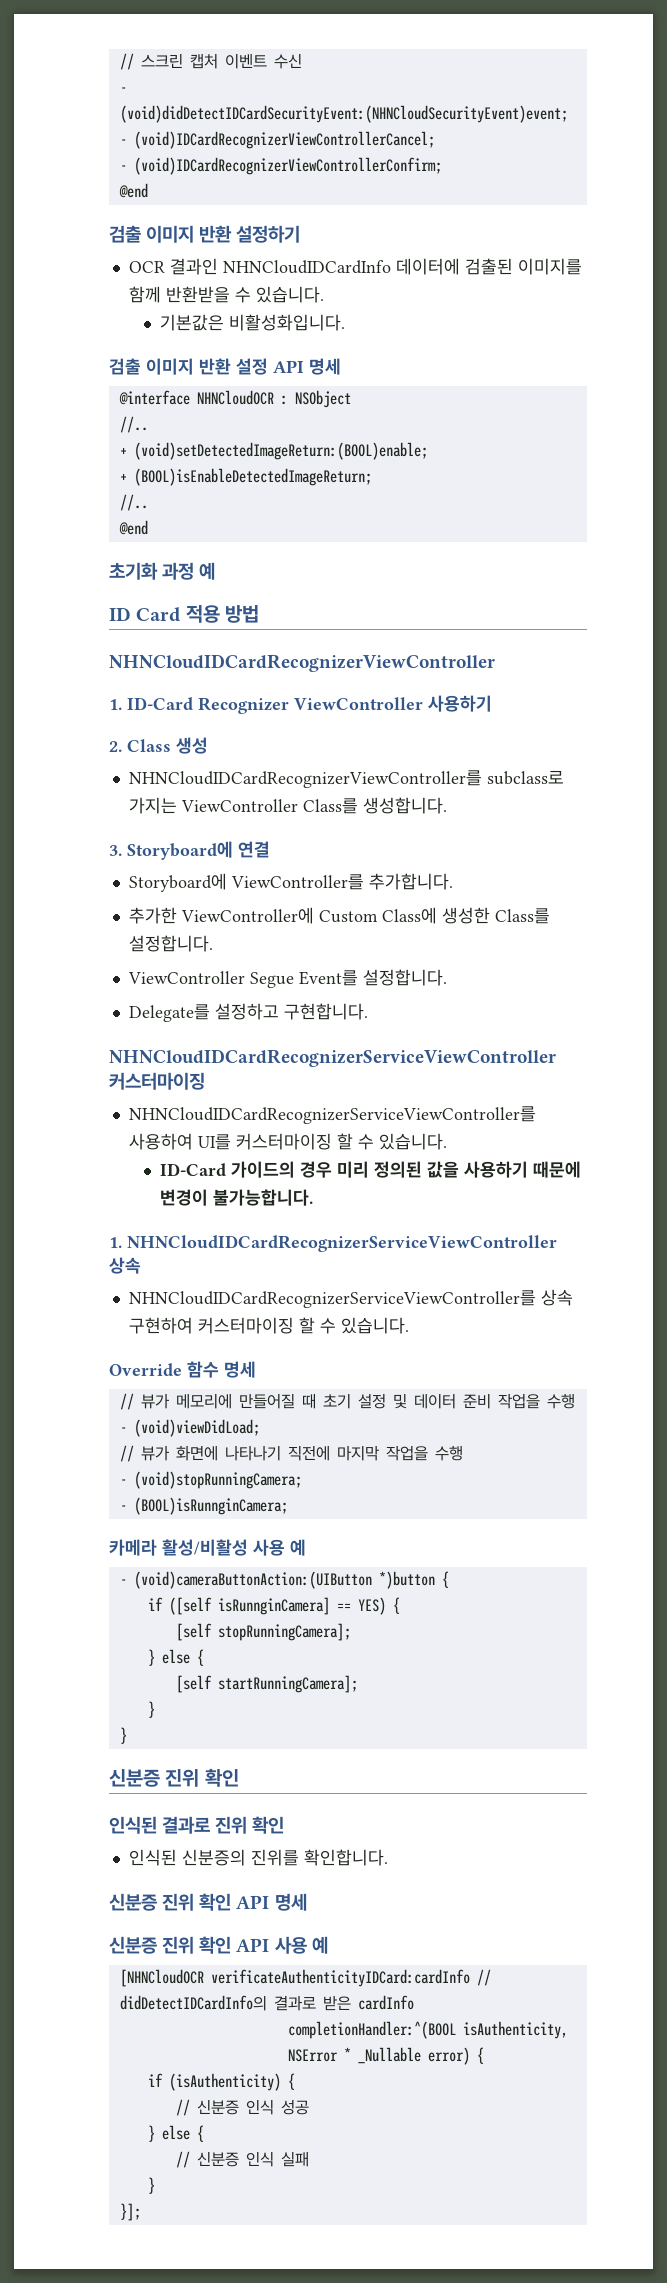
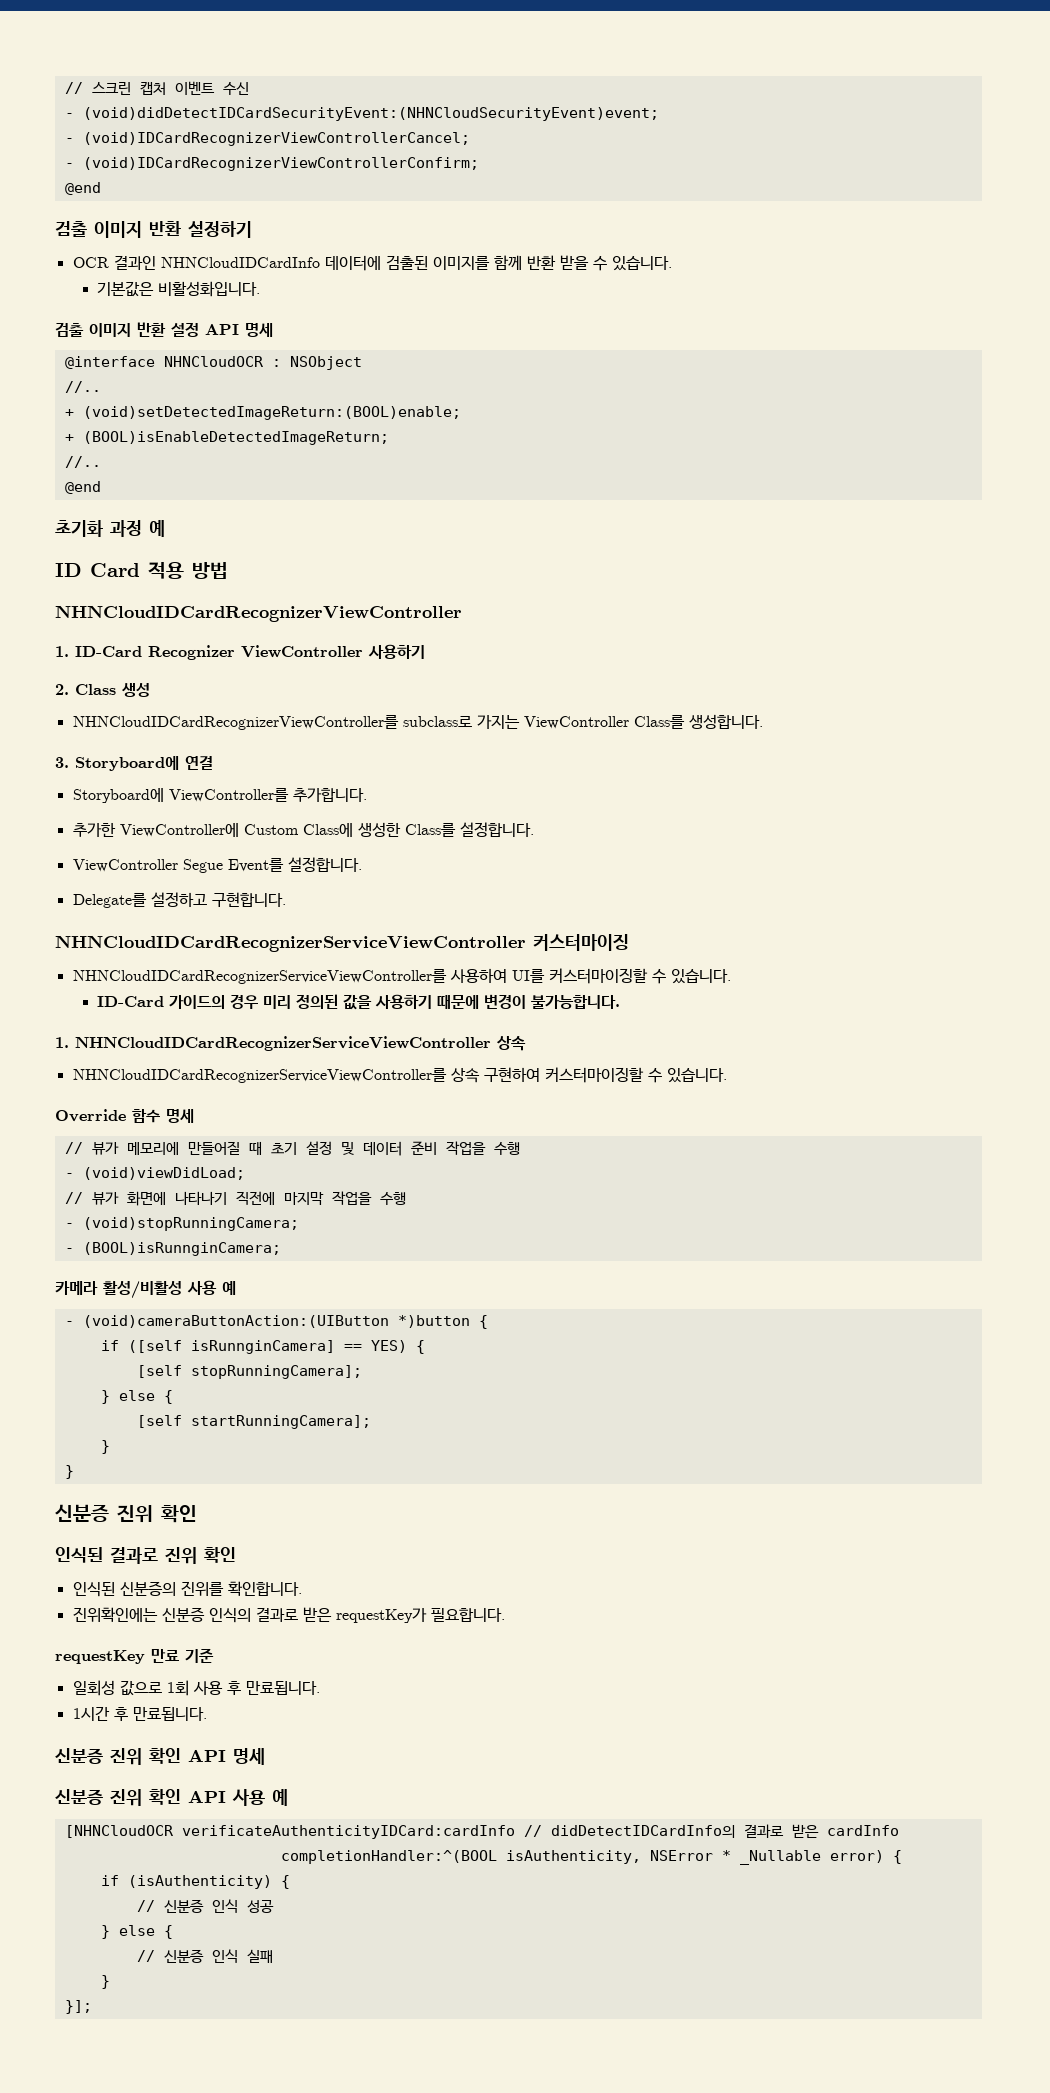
[165,286,230,303] 반환받을 -> [526,255,589,270] 반환 받을
[235,1133,353,1150] 커스터마이징 할 -> [548,968,648,984] 커스터마이징할
[197,1317,315,1334] 커스터마이징 할 -> [544,1067,644,1083] 커스터마이징할
(388, 1857) none -> [72,1607,505,1623] [55,1648,214,1664] [72,1680,320,1696] [72,1706,207,1721] // 진위확인에는 신분증 인식의 결과로 받은 requestKey가 필요합니다. // requestKey 만료 기준 // 일회성 값으로 1회 사용 후 만료됩니다. // 1시간 후 만료됩니다.

